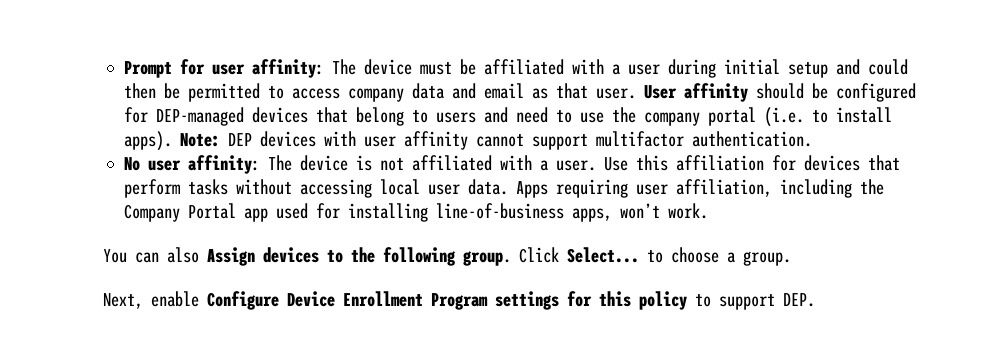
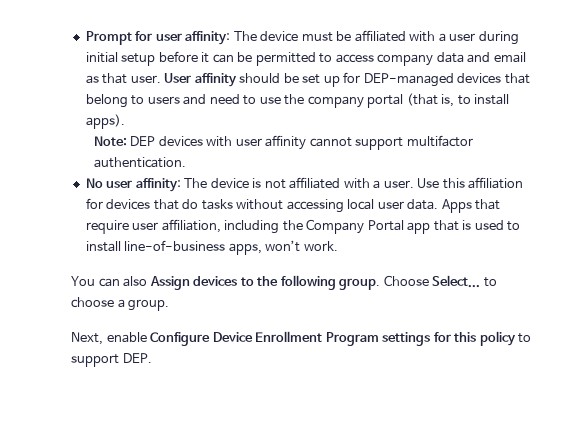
[835,59,908,75] [123,83,156,99] and could then -> [158,51,234,63] before it can
[835,83,916,102] configured -> [302,74,340,87] set up
[763,107,804,127] (i.e. -> [406,93,455,107] (that is,
(172, 141) none -> (125, 121) //
[123,179,180,198] perform -> [182,199,199,209] do
[555,179,628,198] requiring -> [475,199,501,210] [85,220,129,234] that require
[275,203,428,222] used for installing -> [433,220,521,231] [85,241,121,252] that is used to install
[519,247,560,263] Click -> [383,275,429,286] Choose

